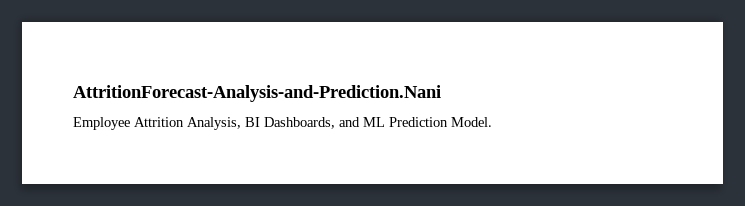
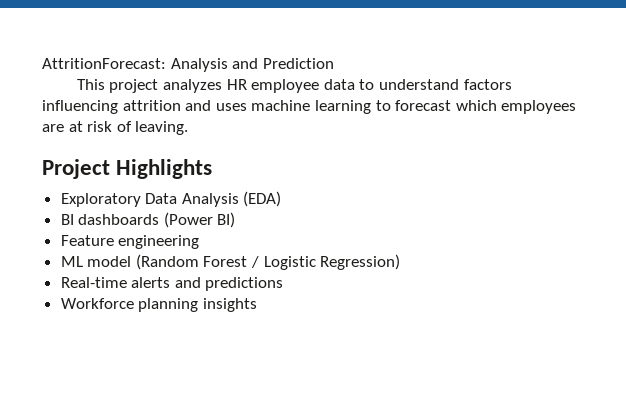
[73,85,441,102] [73,117,492,130] AttritionForecast-Analysis-and-Prediction.Nani // Employee Attrition Analysis, BI Dashboards, and ML Prediction Model. -> [42,58,334,72] [76,79,512,93] [42,100,577,114] [42,121,189,135] [42,159,213,179] [60,191,282,207] [60,212,236,228] [60,235,200,249] [60,254,401,270] [60,277,284,291] [60,298,257,312] AttritionForecast: Analysis and Prediction // This project analyzes HR employee data to understand factors influencing attrition and uses machine learning to forecast which employees are at risk of leaving. // Project Highlights // Exploratory Data Analysis (EDA) // BI dashboards (Power BI) // Feature engineering // ML model (Random Forest / Logistic Regression) // Real-time alerts and predictions // Workforce planning insights

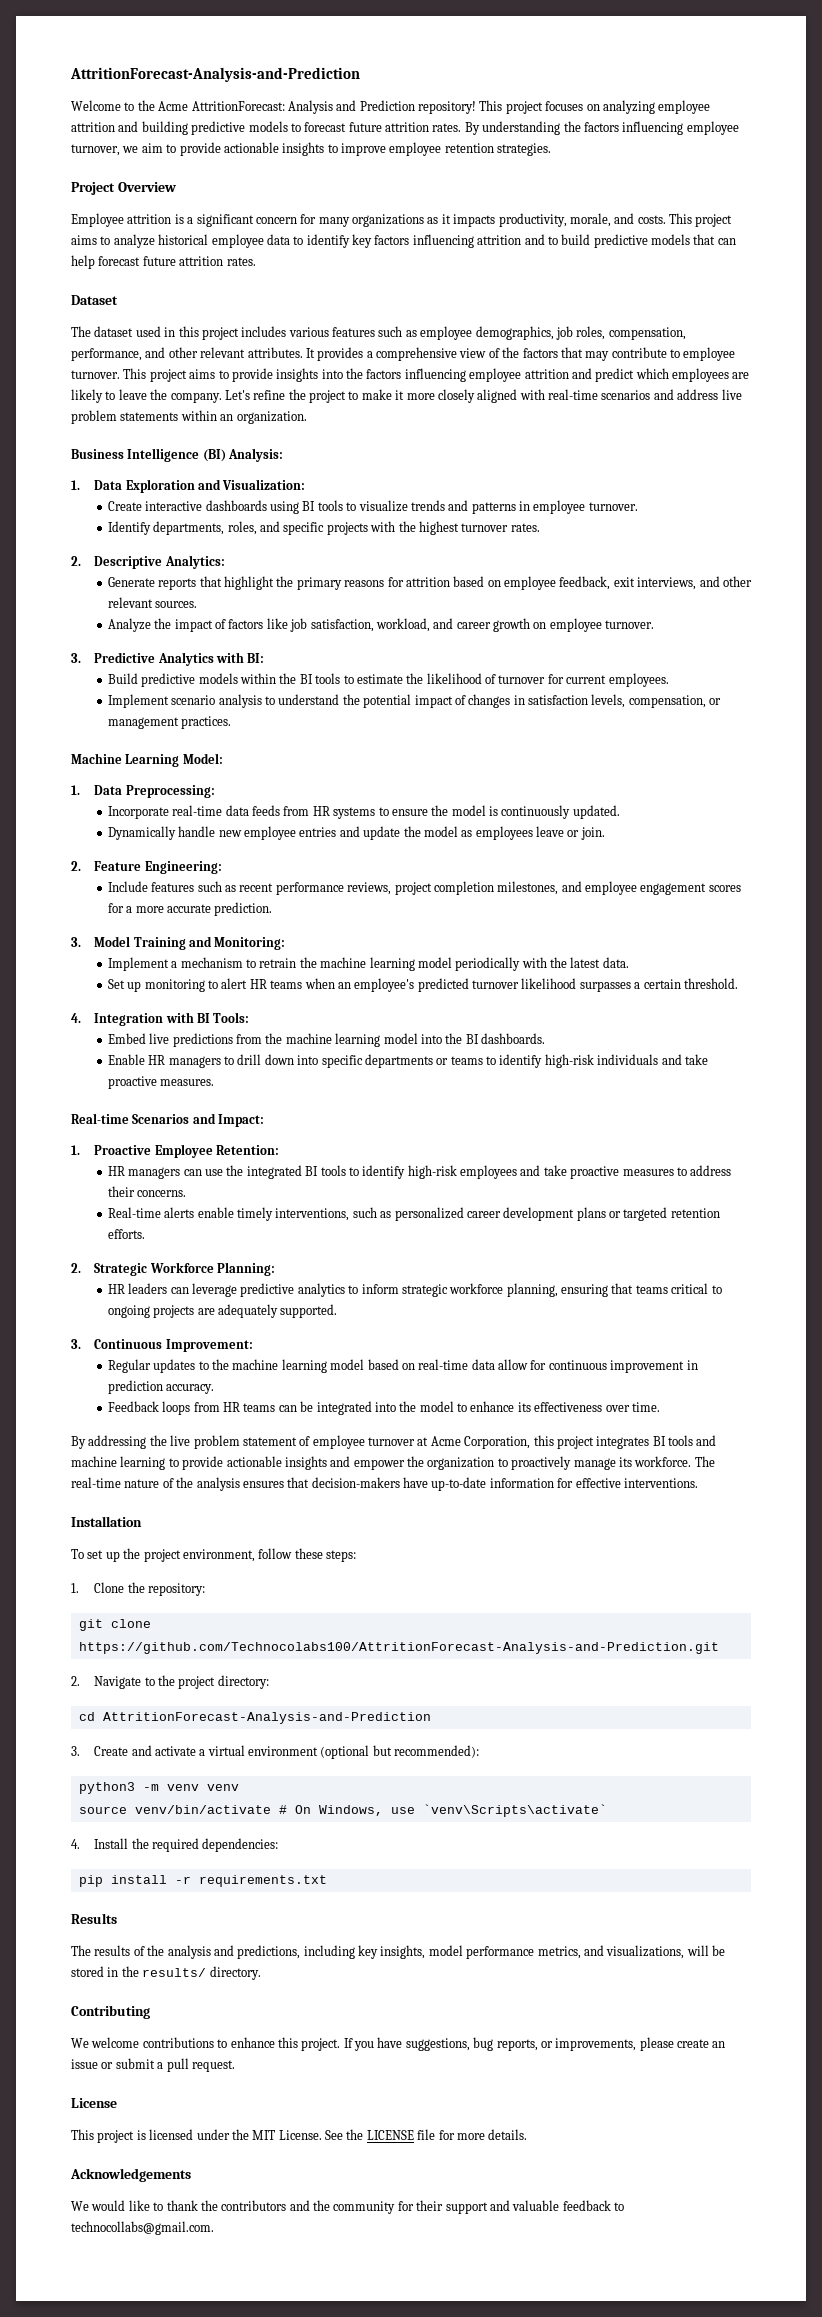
(42, 63) none -> [70,67,360,82] [71,100,189,111] AttritionForecast-Analysis-and-Prediction // Welcome to the Acme
[76,79,247,93] // This project analyzes HR -> [418,100,711,114] [71,121,739,135] [71,142,552,156] [71,182,176,195] [71,213,733,227] [71,234,209,248] repository! This project focuses on analyzing employee attrition and building predictive models to forecast future attrition rates. By understanding the factors influencing employee turnover, we aim to provide actionable insights to improve employee retention strategies. // Project Overview // Employee attrition is a significant concern for many organizations as it impacts productivity, morale, and costs. This project aims to analyze historical
[379,79,460,90] understand -> [306,234,372,248] identify key
[215,100,577,114] [42,121,189,135] [42,159,213,179] [60,191,282,207] [60,212,236,228] [60,235,200,249] [60,254,401,270] [60,277,284,291] [60,298,257,312] uses machine learning to forecast which employees are at risk of leaving. // Project Highlights // Exploratory Data Analysis (EDA) // BI dashboards (Power BI) // Feature engineering // ML model (Random Forest / Logistic Regression) // Real-time alerts and predictions // Workforce planning insights -> [547,234,736,248] [71,255,256,269] [71,295,118,305] [71,326,686,340] [71,347,736,361] [71,368,750,382] [71,389,742,403] [71,410,307,424] [71,448,284,462] [71,479,306,493] [107,500,638,514] [107,521,540,535] [71,555,225,569] [107,576,752,590] [107,597,198,608] [107,618,655,632] [71,652,265,666] [107,673,669,687] [107,694,722,708] [107,716,232,729] [71,753,223,767] [71,785,215,798] [107,805,620,819] [107,826,605,840] [71,861,222,874] [107,881,741,895] [107,902,273,916] [71,936,286,950] [107,957,629,971] [107,978,738,992] [71,1012,250,1026] [107,1033,546,1047] [107,1054,708,1068] [107,1076,215,1089] [71,1113,265,1127] [71,1144,279,1158] [107,1165,732,1179] [107,1186,187,1197] [107,1207,720,1221] [107,1229,145,1239] [71,1262,275,1276] [107,1283,722,1297] [107,1304,338,1318] [71,1339,253,1352] [107,1359,698,1373] [107,1380,215,1394] [107,1401,660,1415] [71,1435,717,1449] [71,1456,715,1470] [71,1477,698,1491] [71,1516,142,1527] [71,1548,356,1562] [71,1582,205,1596] [78,1619,151,1631] [78,1642,719,1654] [71,1675,269,1689] [78,1712,431,1724] [71,1745,480,1759] [78,1782,239,1794] [78,1804,607,1817] [71,1838,279,1852] [78,1875,327,1887] [71,1913,117,1924] [71,1945,725,1959] [71,1966,261,1980] [71,2005,150,2019] [71,2037,726,2051] [71,2058,235,2072] [71,2098,117,2108] [71,2129,528,2143] [70,2168,191,2182] [71,2200,624,2214] [71,2221,214,2235] to build predictive models that can help forecast future attrition rates. // Dataset // The dataset used in this project includes various features such as employee demographics, job roles, compensation, performance, and other relevant attributes. It provides a comprehensive view of the factors that may contribute to employee turnover. This project aims to provide insights into the factors influencing employee attrition and predict which employees are likely to leave the company. Let's refine the project to make it more closely aligned with real-time scenarios and address live problem statements within an organization. // Business Intelligence (BI) Analysis: // 1. Data Exploration and Visualization: // Create interactive dashboards using BI tools to visualize trends and patterns in employee turnover. // Identify departments, roles, and specific projects with the highest turnover rates. // 2. Descriptive Analytics: // Generate reports that highlight the primary reasons for attrition based on employee feedback, exit interviews, and other relevant sources. // Analyze the impact of factors like job satisfaction, workload, and career growth on employee turnover. // 3. Predictive Analytics with BI: // Build predictive models within the BI tools to estimate the likelihood of turnover for current employees. // Implement scenario analysis to understand the potential impact of changes in satisfaction levels, compensation, or management practices. // Machine Learning Model: // 1. Data Preprocessing: // Incorporate real-time data feeds from HR systems to ensure the model is continuously updated. // Dynamically handle new employee entries and update the model as employees leave or join. // 2. Feature Engineering: // Include features such as recent performance reviews, project completion milestones, and employee engagement scores for a more accurate prediction. // 3. Model Training and Monitoring: // Implement a mechanism to retrain the machine learning model periodically with the latest data. // Set up monitoring to alert HR teams when an employee's predicted turnover likelihood surpasses a certain threshold. // 4. Integration with BI Tools: // Embed live predictions from the machine learning model into the BI dashboards. // Enable HR managers to drill down into specific departments or teams to identify high-risk individuals and take proactive measures. // Real-time Scenarios and Impact: // 1. Proactive Employee Retention: // HR managers can use the integrated BI tools to identify high-risk employees and take proactive measures to address their concerns. // Real-time alerts enable timely interventions, such as personalized career development plans or targeted retention efforts. // 2. Strategic Workforce Planning: // HR leaders can leverage predictive analytics to inform strategic workforce planning, ensuring that teams critical to ongoing projects are adequately supported. // 3. Continuous Improvement: // Regular updates to the machine learning model based on real-time data allow for continuous improvement in prediction accuracy. // Feedback loops from HR teams can be integrated into the model to enhance its effectiveness over time. // By addressing the live problem statement of employee turnover at Acme Corporation, this project integrates BI tools and machine learning to provide actionable insights and empower the organization to proactively manage its workforce. The real-time nature of the analysis ensures that decision-makers have up-to-date information for effective interventions. // Installation // To set up the project environment, follow these steps: // 1. Clone the repository: // git clone https://github.com/Technocolabs100/AttritionForecast-Analysis-and-Prediction.git // 2. Navigate to the project directory: // cd AttritionForecast-Analysis-and-Prediction // 3. Create and activate a virtual environment (optional but recommended): // python3 -m venv venv // source venv/bin/activate # On Windows, use `venv\Scripts\activate` // 4. Install the required dependencies: // pip install -r requirements.txt // Results // The results of the analysis and predictions, including key insights, model performance metrics, and visualizations, will be stored in the results/ directory. // Contributing // We welcome contributions to enhance this project. If you have suggestions, bug reports, or improvements, please create an issue or submit a pull request. // License // This project is licensed under the MIT License. See the LICENSE file for more details. // Acknowledgements // We would like to thank the contributors and the community for their support and valuable feedback to technocollabs@gmail.com.

